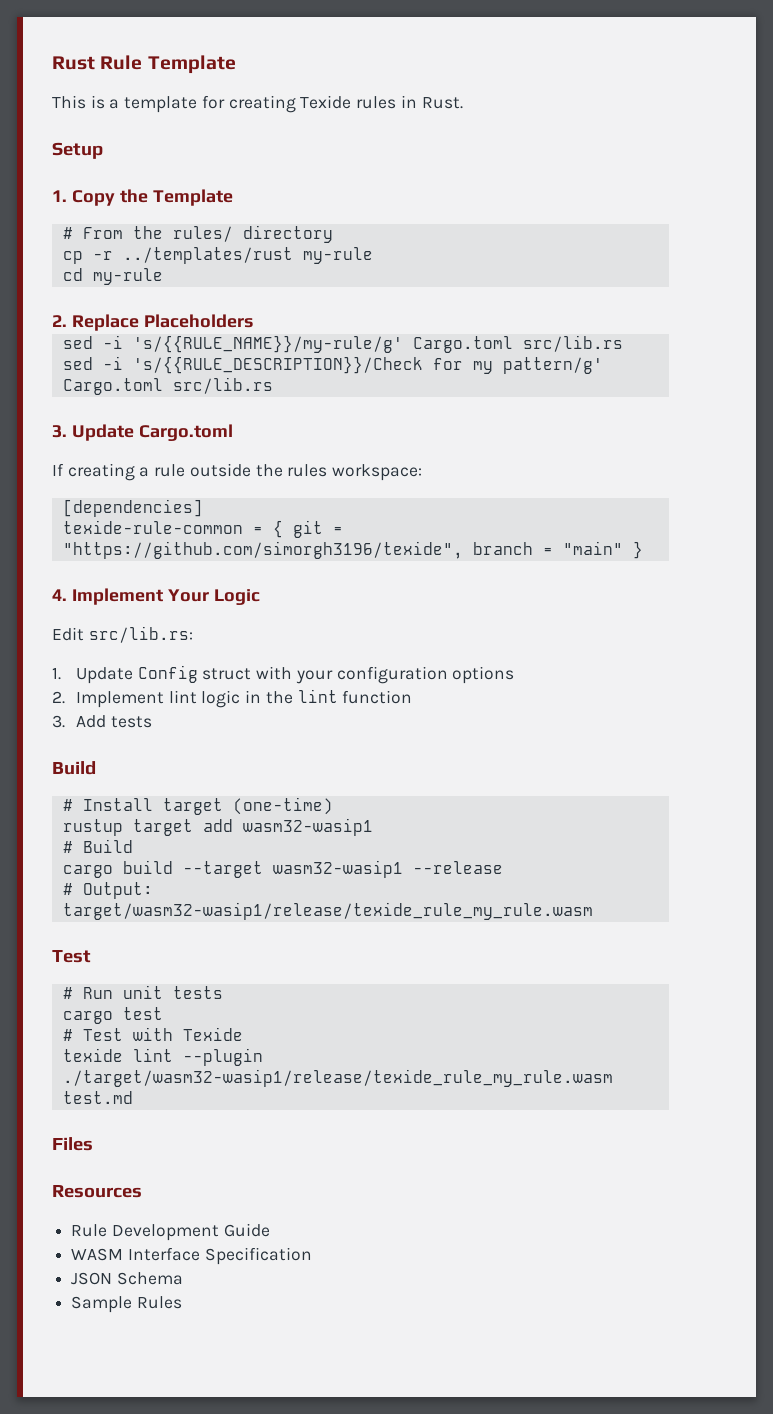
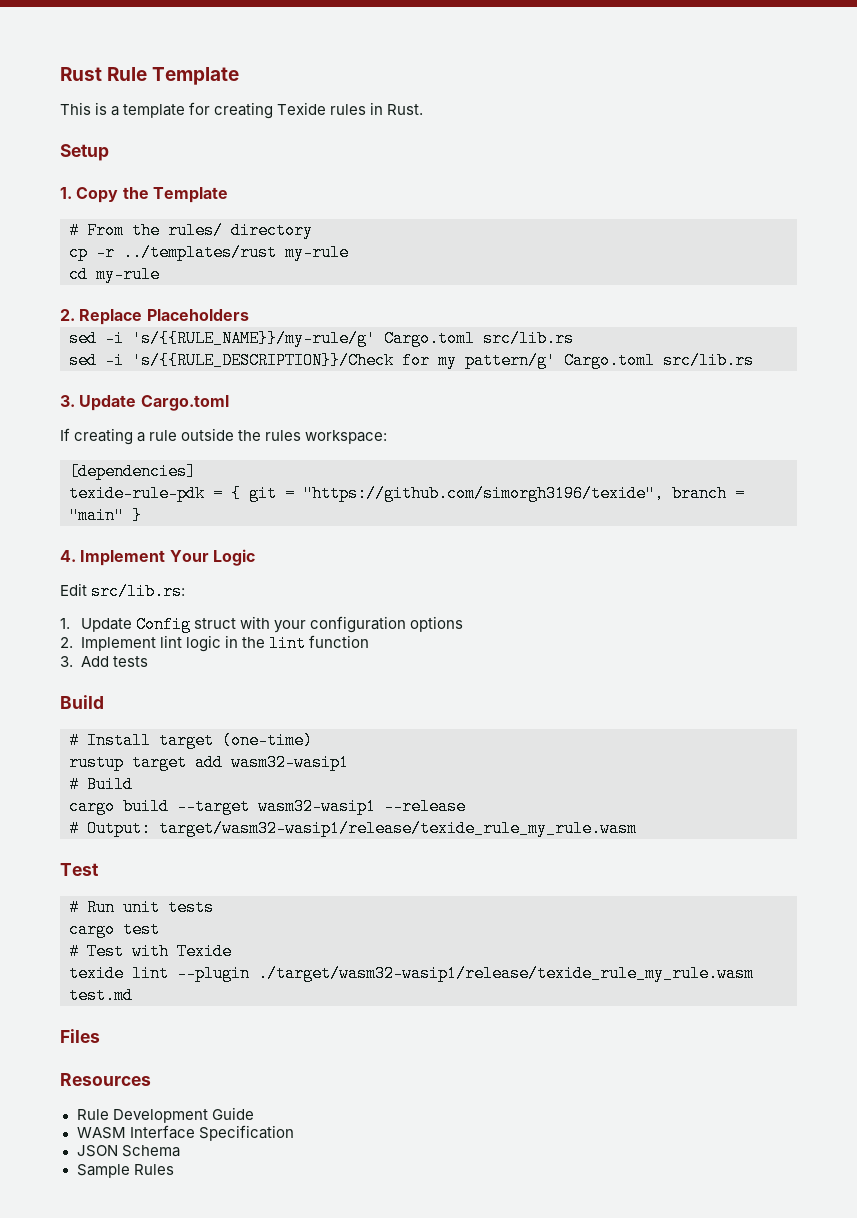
[62,520,243,534] texide-rule-common -> [69,485,205,502] texide-rule-pdk

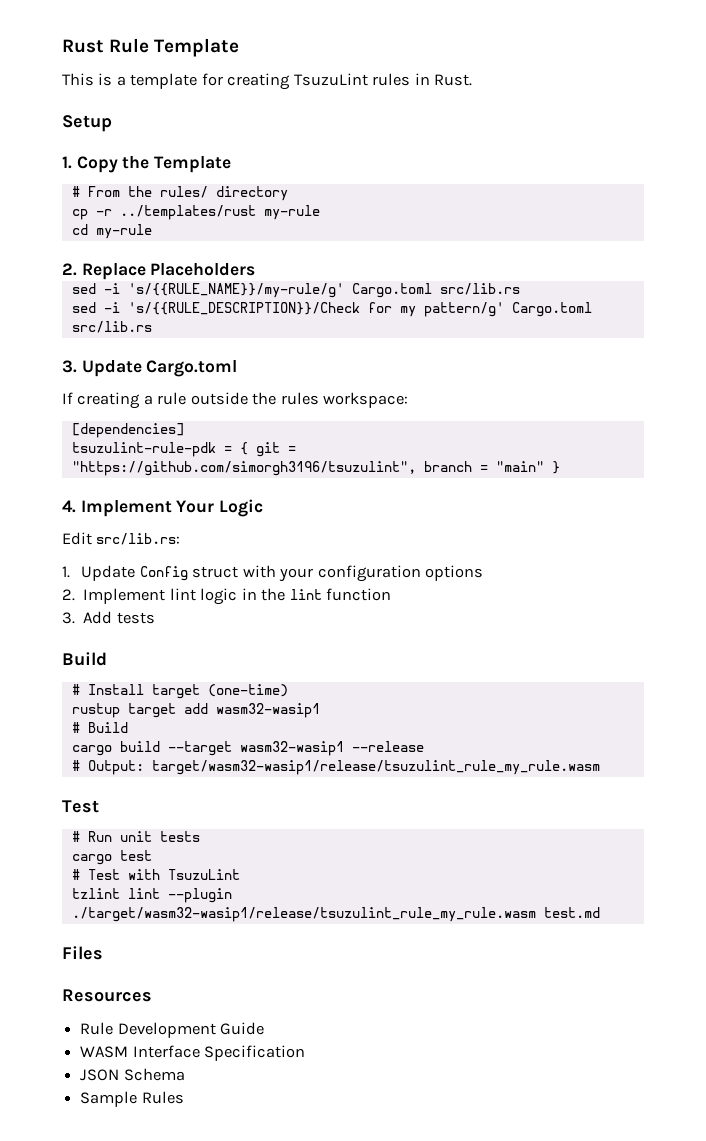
[277,102,327,115] Texide -> [293,73,368,86] TsuzuLint
[69,485,205,502] texide-rule-pdk -> [71,442,216,457] tsuzulint-rule-pdk
[303,485,664,502] "https://github.com/simorgh3196/texide", -> [71,461,416,476] "https://github.com/simorgh3196/tsuzulint",
[159,820,637,837] target/wasm32-wasip1/release/texide_rule_my_rule.wasm -> [151,760,600,775] target/wasm32-wasip1/release/tsuzulint_rule_my_rule.wasm
[177,943,232,960] [69,965,124,982] Texide // texide -> [167,869,240,880] [71,888,120,899] TsuzuLint // tzlint
[258,965,754,982] ./target/wasm32-wasip1/release/texide_rule_my_rule.wasm -> [71,907,536,922] ./target/wasm32-wasip1/release/tsuzulint_rule_my_rule.wasm

